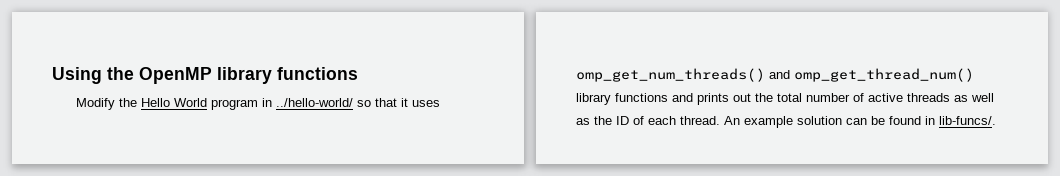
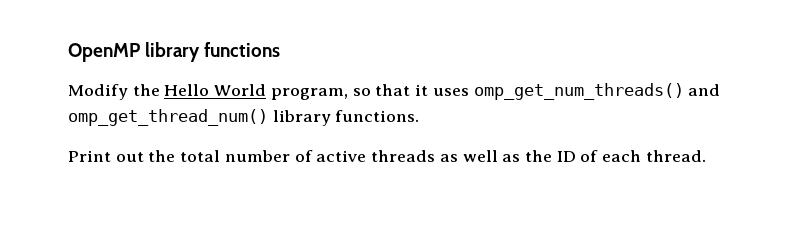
[52,67,134,84] Using the -> (68, 52) none
[210,98,353,110] program in ../hello-world/ -> [270,88,348,100] program,
[615,93,729,105] functions and prints -> [335,110,420,122] [68,150,111,162] functions. // Print
[724,116,996,128] An example solution can be found in lib-funcs/. -> (706, 156) none

